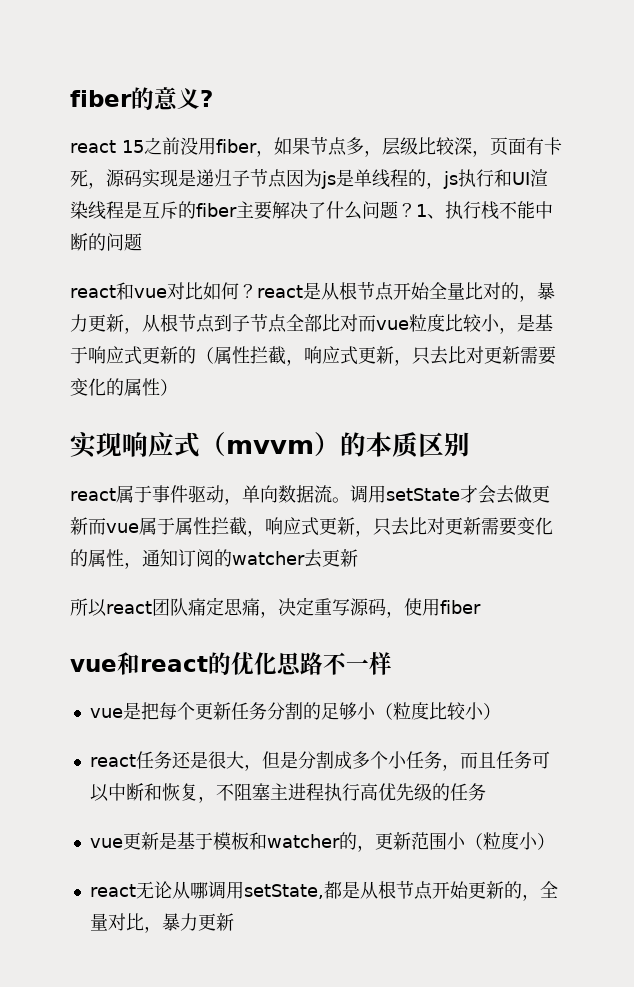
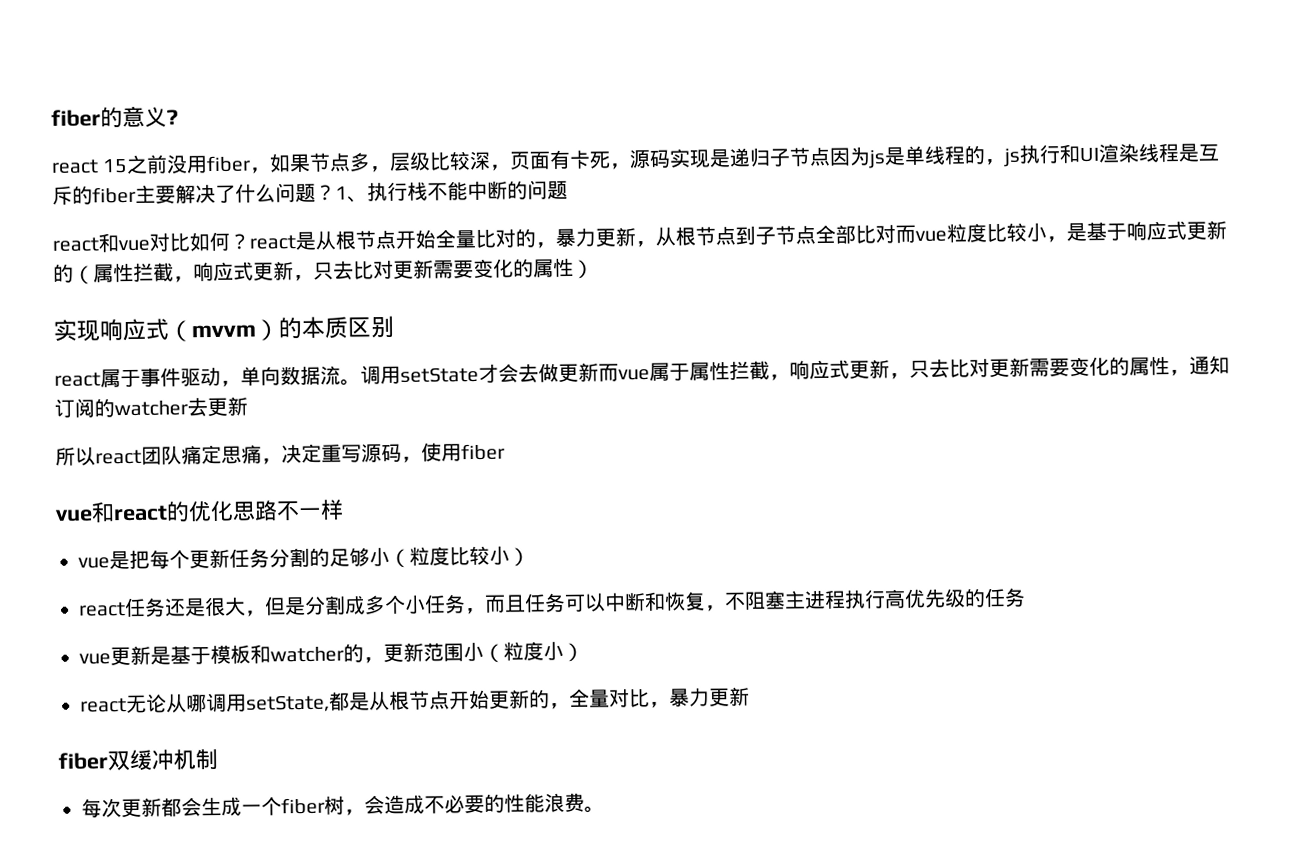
(234, 922) none -> [58,748,218,772] [81,792,605,818] // fiber双缓冲机制 // 每次更新都会生成一个fiber树，会造成不必要的性能浪费。

